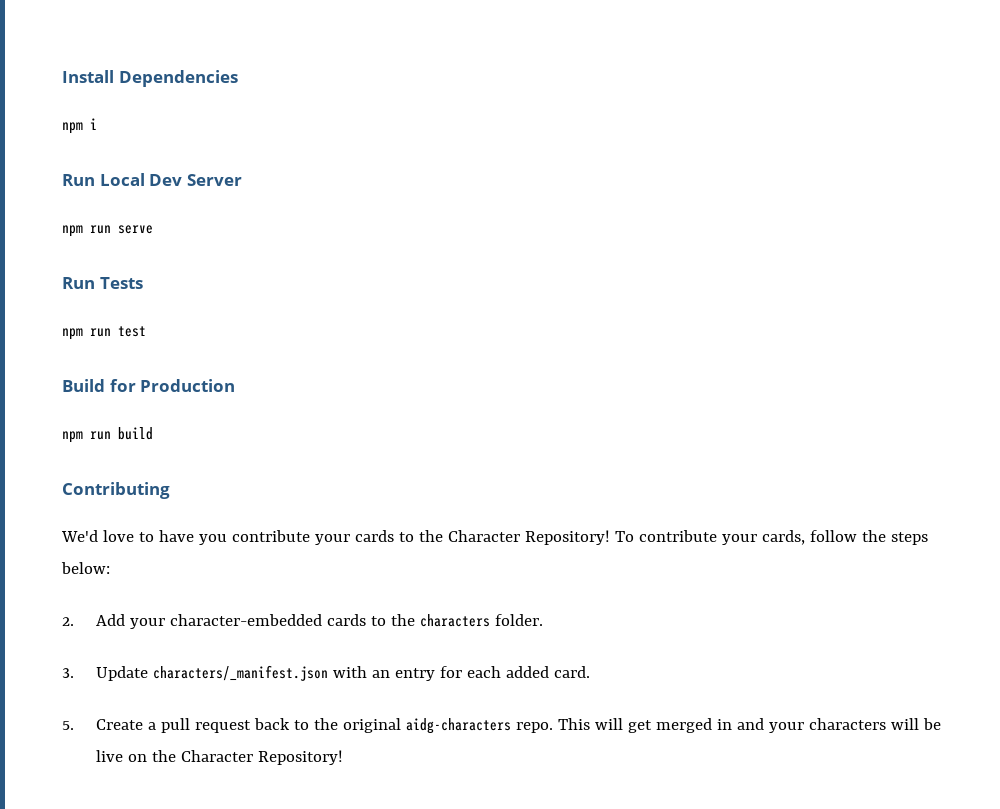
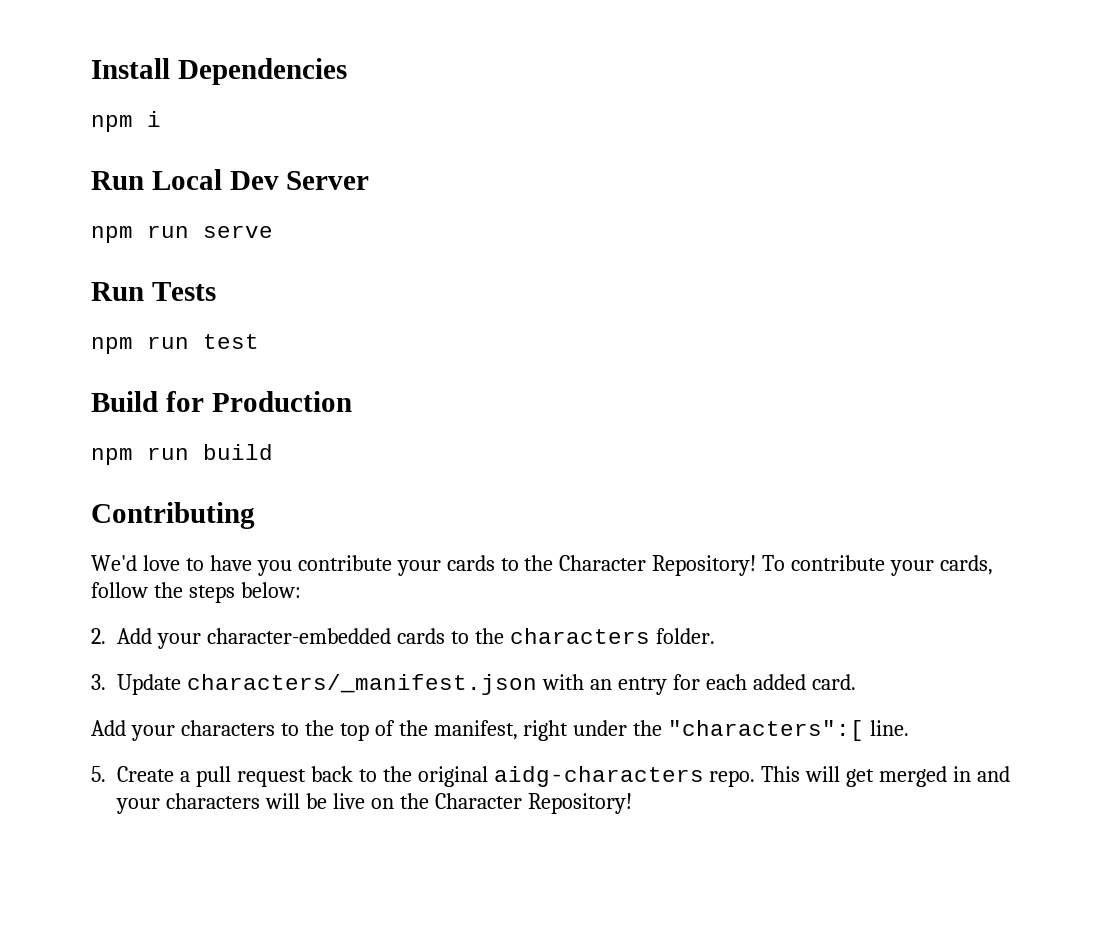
(590, 672) none -> [91,720,910,741] // Add your characters to the top of the manifest, right under the "characters":[ line.

